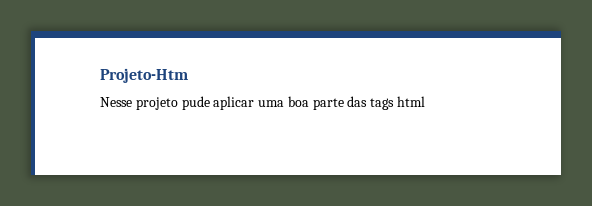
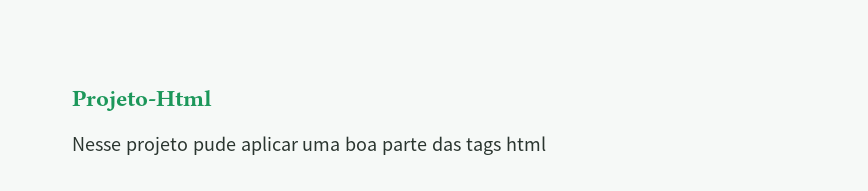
[100,68,188,83] Projeto-Htm -> [72,90,212,111] Projeto-Html

